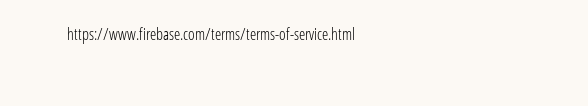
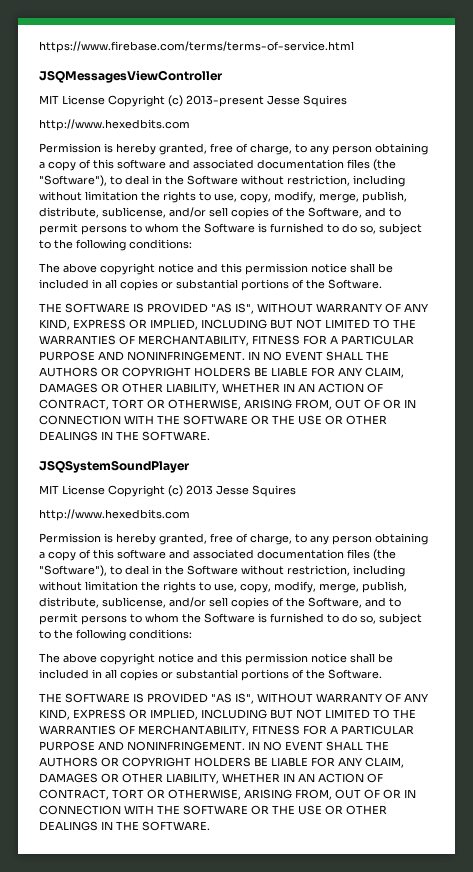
(355, 35) none -> [39,70,222,83] [39,95,347,107] [39,119,190,131] [39,143,428,155] [39,159,396,171] [39,175,405,187] [39,191,407,203] [39,207,401,219] [39,223,422,235] [39,239,192,251] [39,263,393,275] [39,279,382,291] [39,303,428,314] [39,319,416,330] [39,335,414,346] [39,351,389,361] [39,367,404,378] [39,383,383,394] [39,399,416,410] [39,415,387,425] [39,431,210,441] [39,460,189,473] [39,485,296,497] [39,509,190,521] [39,533,428,545] [39,549,396,561] [39,565,405,577] [39,581,407,593] [39,597,401,609] [39,613,422,625] [39,629,192,641] [39,653,393,665] [39,669,382,681] [39,693,428,704] [39,709,416,720] [39,725,414,736] [39,741,389,751] [39,757,404,768] [39,773,383,784] [39,789,416,800] [39,805,387,815] [39,821,210,831] // JSQMessagesViewController // MIT License Copyright (c) 2013-present Jesse Squires // http://www.hexedbits.com // Permission is hereby granted, free of charge, to any person obtaining a copy of this software and associated documentation files (the "Software"), to deal in the Software without restriction, including without limitation the rights to use, copy, modify, merge, publish, distribute, sublicense, and/or sell copies of the Software, and to permit persons to whom the Software is furnished to do so, subject to the following conditions: // The above copyright notice and this permission notice shall be included in all copies or substantial portions of the Software. // THE SOFTWARE IS PROVIDED "AS IS", WITHOUT WARRANTY OF ANY KIND, EXPRESS OR IMPLIED, INCLUDING BUT NOT LIMITED TO THE WARRANTIES OF MERCHANTABILITY, FITNESS FOR A PARTICULAR PURPOSE AND NONINFRINGEMENT. IN NO EVENT SHALL THE AUTHORS OR COPYRIGHT HOLDERS BE LIABLE FOR ANY CLAIM, DAMAGES OR OTHER LIABILITY, WHETHER IN AN ACTION OF CONTRACT, TORT OR OTHERWISE, ARISING FROM, OUT OF OR IN CONNECTION WITH THE SOFTWARE OR THE USE OR OTHER DEALINGS IN THE SOFTWARE. // JSQSystemSoundPlayer // MIT License Copyright (c) 2013 Jesse Squires // http://www.hexedbits.com // Permission is hereby granted, free of charge, to any person obtaining a copy of this software and associated documentation files (the "Software"), to deal in the Software without restriction, including without limitation the rights to use, copy, modify, merge, publish, distribute, sublicense, and/or sell copies of the Software, and to permit persons to whom the Software is furnished to do so, subject to the following conditions: // The above copyright notice and this permission notice shall be included in all copies or substantial portions of the Software. // THE SOFTWARE IS PROVIDED "AS IS", WITHOUT WARRANTY OF ANY KIND, EXPRESS OR IMPLIED, INCLUDING BUT NOT LIMITED TO THE WARRANTIES OF MERCHANTABILITY, FITNESS FOR A PARTICULAR PURPOSE AND NONINFRINGEMENT. IN NO EVENT SHALL THE AUTHORS OR COPYRIGHT HOLDERS BE LIABLE FOR ANY CLAIM, DAMAGES OR OTHER LIABILITY, WHETHER IN AN ACTION OF CONTRACT, TORT OR OTHERWISE, ARISING FROM, OUT OF OR IN CONNECTION WITH THE SOFTWARE OR THE USE OR OTHER DEALINGS IN THE SOFTWARE.

